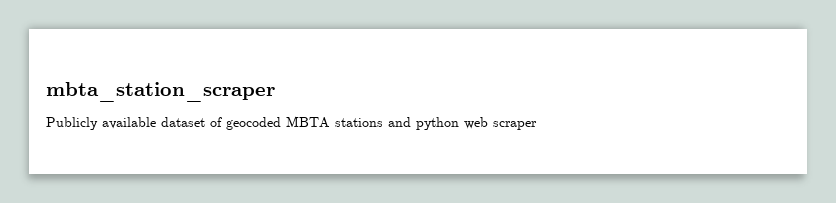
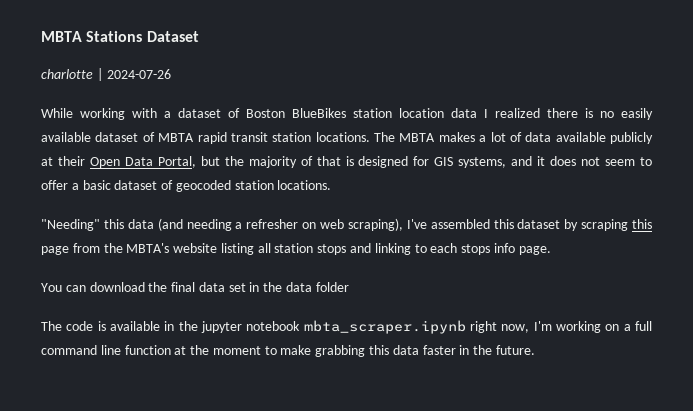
[46,82,275,102] [46,116,537,130] mbta_station_scraper // Publicly available dataset of geocoded MBTA stations and python web scraper -> [41,31,199,42] [41,68,171,81] [41,108,653,120] [41,132,653,144] [41,156,652,168] [41,180,332,192] [41,218,652,231] [41,243,551,255] [41,282,349,292] [41,320,653,334] [41,345,535,357] MBTA Stations Dataset // charlotte | 2024-07-26 // While working with a dataset of Boston BlueBikes station location data I realized there is no easily available dataset of MBTA rapid transit station locations. The MBTA makes a lot of data available publicly at their Open Data Portal, but the majority of that is designed for GIS systems, and it does not seem to offer a basic dataset of geocoded station locations. // "Needing" this data (and needing a refresher on web scraping), I've assembled this dataset by scraping this page from the MBTA's website listing all station stops and linking to each stops info page. // You can download the final data set in the data folder // The code is available in the jupyter notebook mbta_scraper.ipynb right now, I'm working on a full command line function at the moment to make grabbing this data faster in the future.

